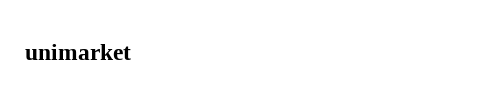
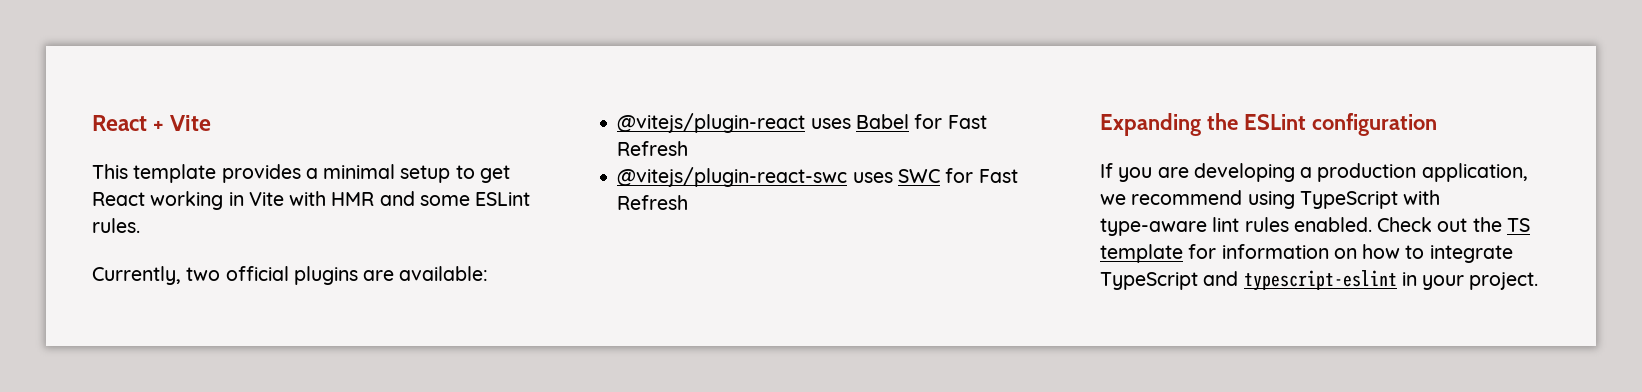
[25,44,131,60] unimarket -> [92,115,212,131] [92,164,510,183] [92,191,531,210] [92,218,140,233] [92,266,489,285] [617,113,987,133] [617,141,689,156] [617,167,1018,187] [617,195,689,210] [1100,113,1437,136] [1100,163,1528,182] [1100,190,1441,209] [1100,217,1530,236] [1100,244,1513,263] [1100,270,1539,291] React + Vite // This template provides a minimal setup to get React working in Vite with HMR and some ESLint rules. // Currently, two official plugins are available: // @vitejs/plugin-react uses Babel for Fast Refresh // @vitejs/plugin-react-swc uses SWC for Fast Refresh // Expanding the ESLint configuration // If you are developing a production application, we recommend using TypeScript with type-aware lint rules enabled. Check out the TS template for information on how to integrate TypeScript and typescript-eslint in your project.

